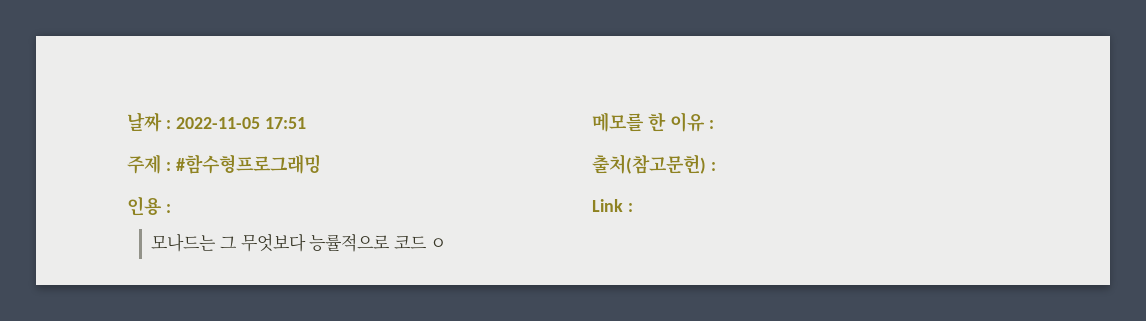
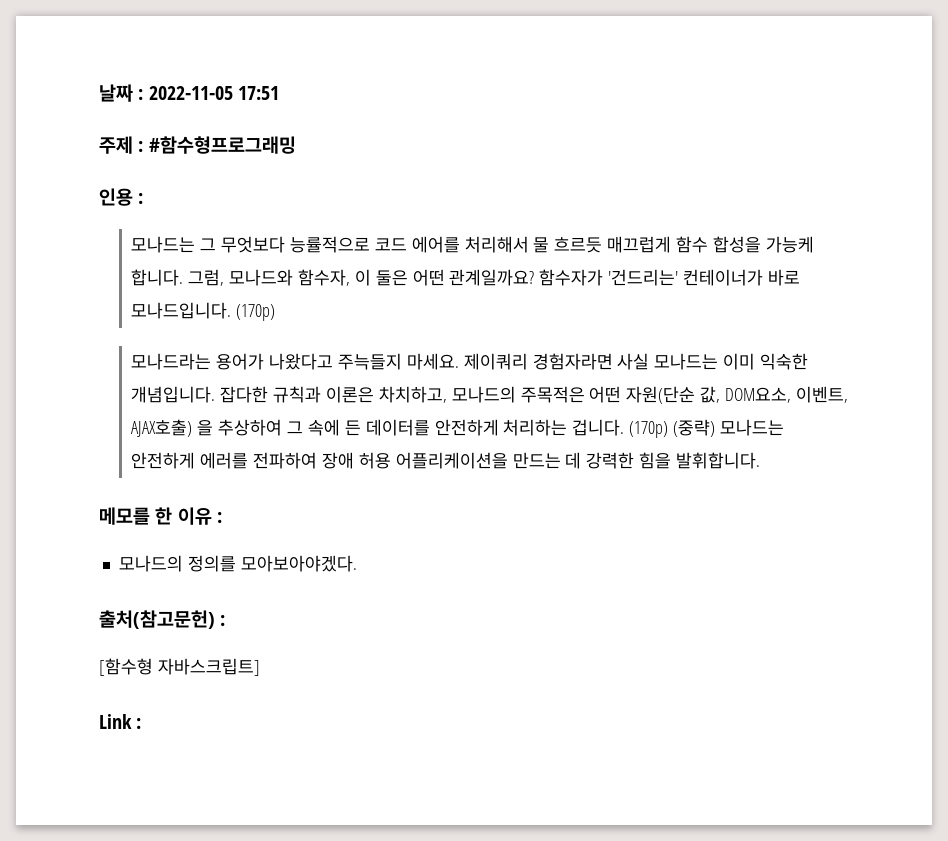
[430,238,447,249] ㅇ -> [411,236,814,253] [131,269,800,286] [131,302,276,321] [131,353,809,370] [131,386,848,404] [131,419,784,438] [131,452,761,469] 에어를 처리해서 물 흐르듯 매끄럽게 함수 합성을 가능케 합니다. 그럼, 모나드와 함수자, 이 둘은 어떤 관계일까요? 함수자가 '건드리는' 컨테이너가 바로 모나드입니다. (170p) // 모나드라는 용어가 나왔다고 주늑들지 마세요. 제이쿼리 경험자라면 사실 모나드는 이미 익숙한 개념입니다. 잡다한 규칙과 이론은 차치하고, 모나드의 주목적은 어떤 자원(단순 값, DOM요소, 이벤트, AJAX호출) 을 추상하여 그 속에 든 데이터를 안전하게 처리하는 겁니다. (170p) (중략) 모나드는 안전하게 에러를 전파하여 장애 허용 어플리케이션을 만드는 데 강력한 힘을 발휘합니다.
(714, 124) none -> [118,555,357,572] // 모나드의 정의를 모아보아야겠다.
(716, 166) none -> [99,658,260,676] // [함수형 자바스크립트]

